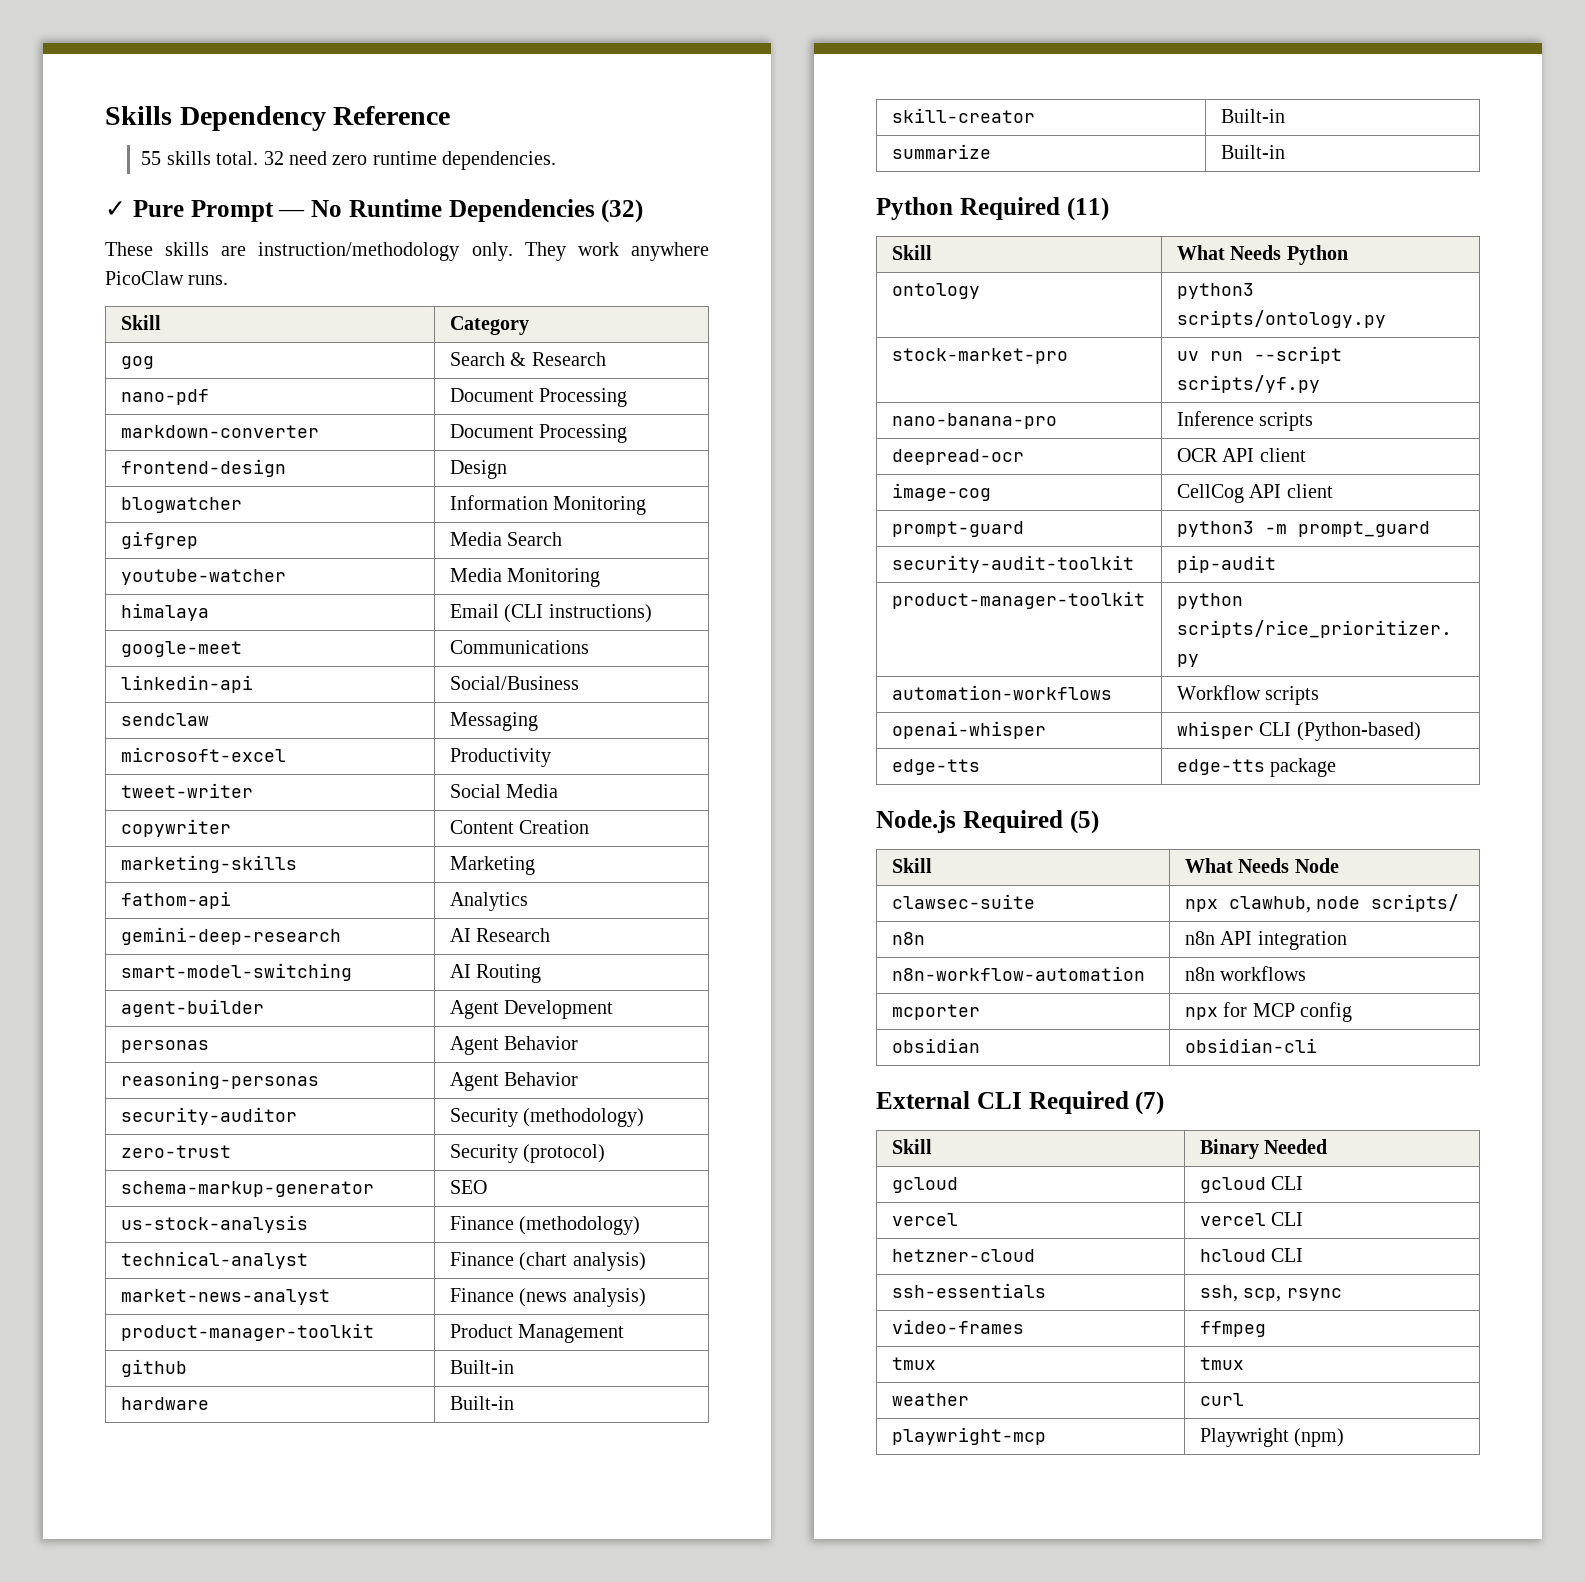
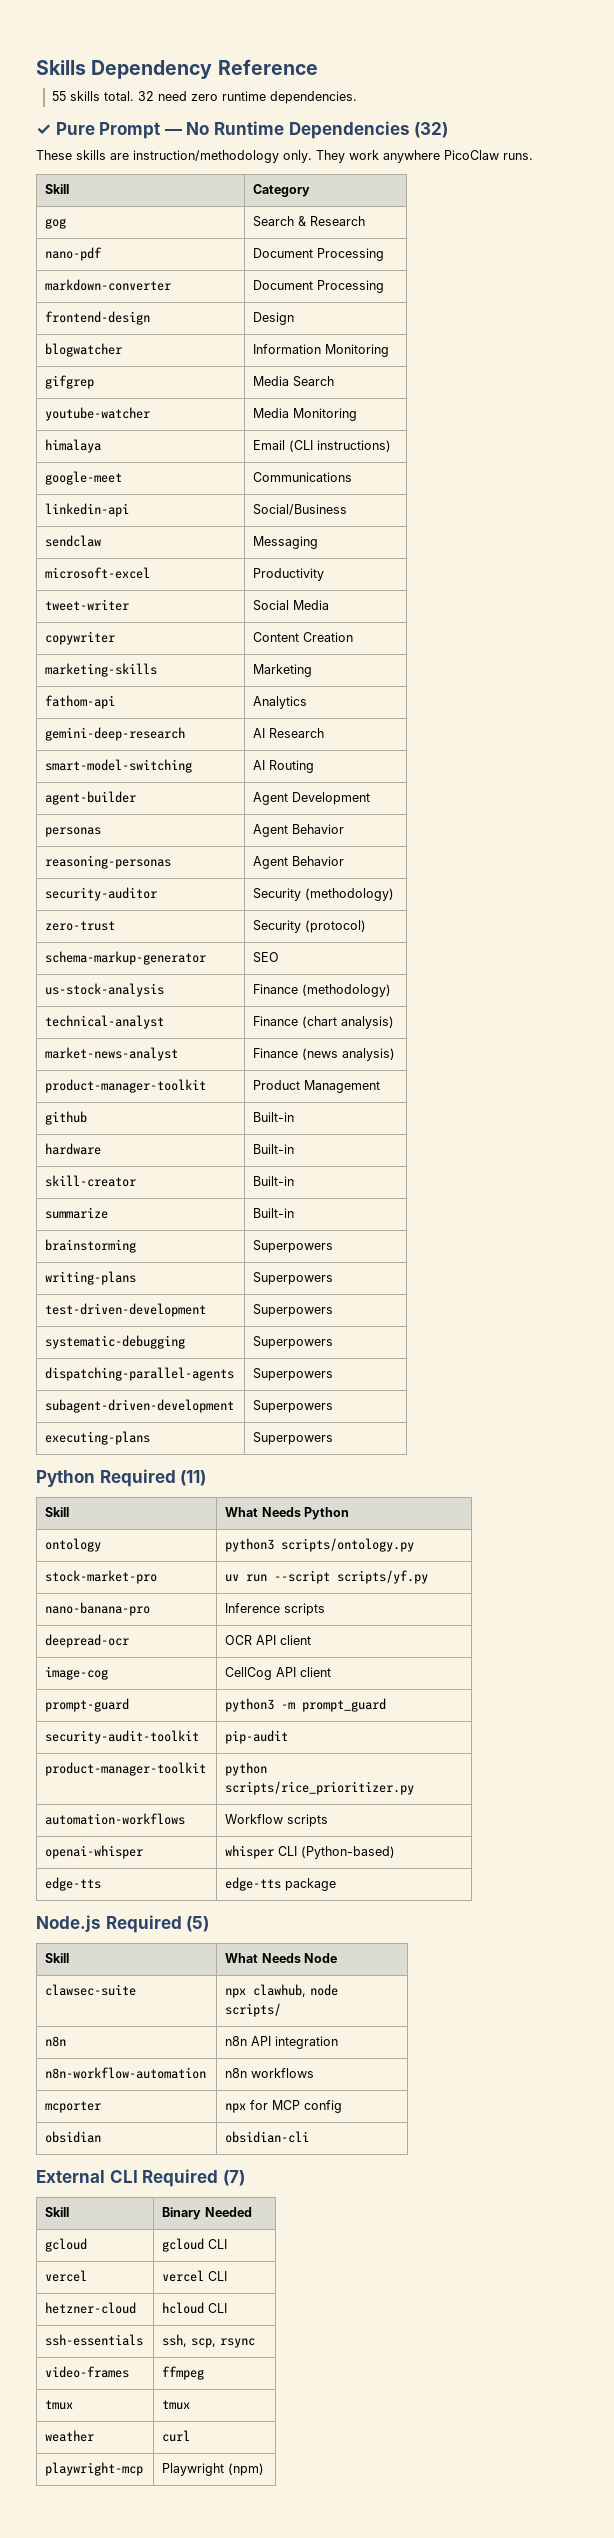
(1285, 152) none -> [45,1239,137,1253] [253,1240,334,1253] [45,1271,137,1285] [253,1272,334,1285] [45,1303,207,1317] [253,1304,334,1317] [45,1335,186,1349] [253,1336,334,1349] [45,1367,235,1381] [253,1368,334,1381] [45,1399,235,1413] [253,1400,334,1413] [45,1431,151,1445] [253,1432,334,1445] // brainstorming | Superpowers // writing-plans | Superpowers // test-driven-development | Superpowers // systematic-debugging | Superpowers // dispatching-parallel-agents | Superpowers // subagent-driven-development | Superpowers // executing-plans | Superpowers

